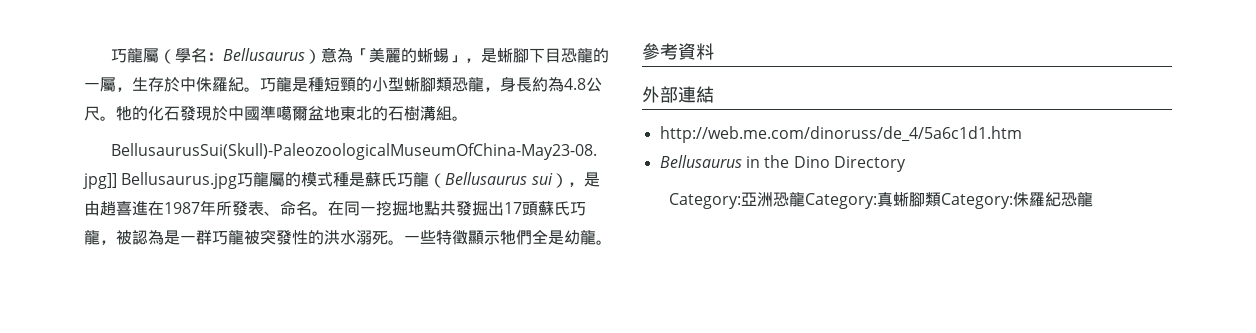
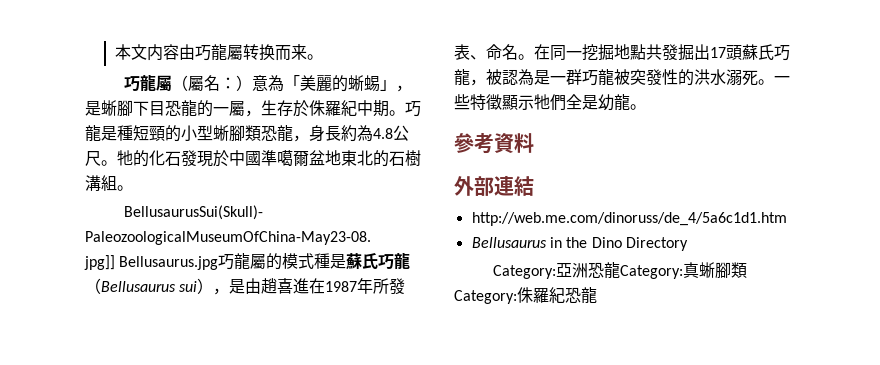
[111,47,306,64] 巧龍屬（學名：Bellusaurus -> [115,44,324,61] [123,75,236,92] 本文内容由巧龍屬转换而来。 // 巧龍屬（屬名：
[180,77,244,92] 中侏羅紀 -> [309,100,389,117] 侏羅紀中期

